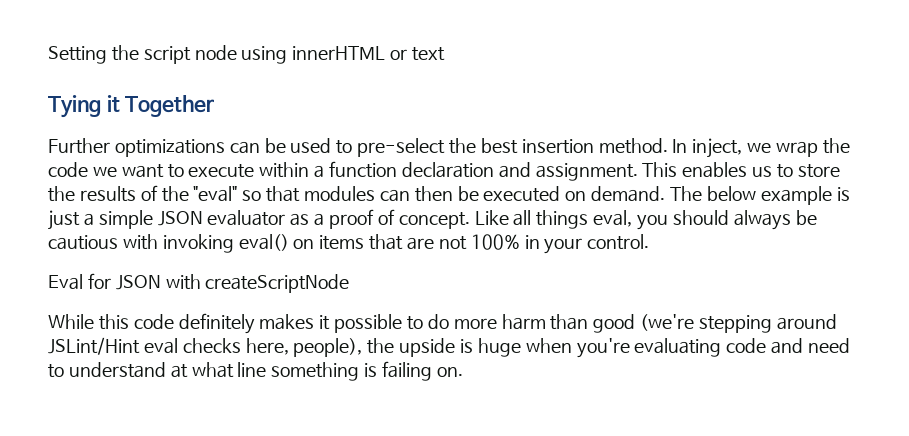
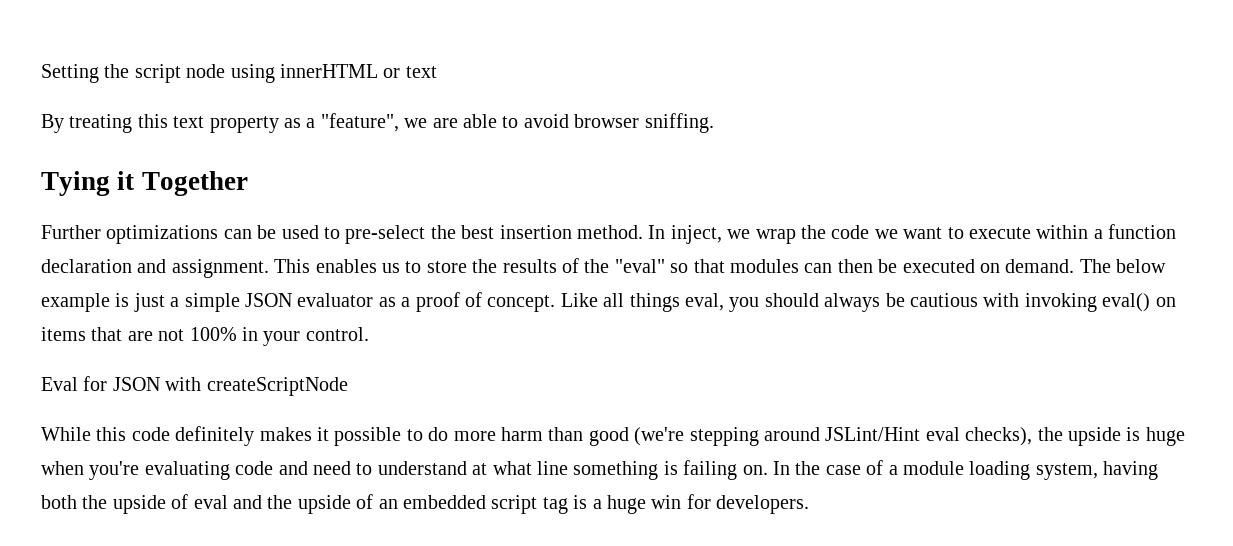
(446, 54) none -> [41,113,714,133] // By treating this text property as a "feature", we are able to avoid browser sniffing.
[182,338,363,357] checks here, people), -> [965,427,1033,446] checks),
(463, 372) none -> [772,460,1159,480] [41,494,810,514] In the case of a module loading system, having both the upside of eval and the upside of an embedded script tag is a huge win for developers.

